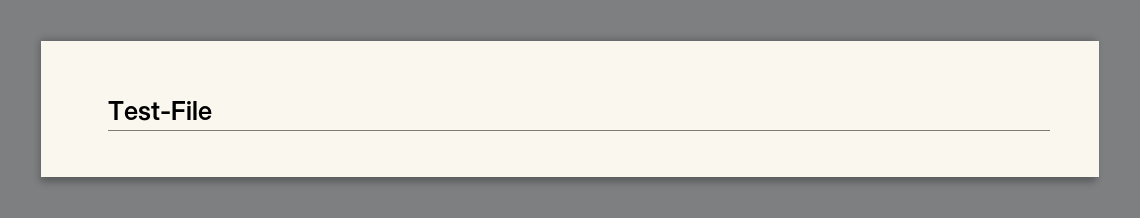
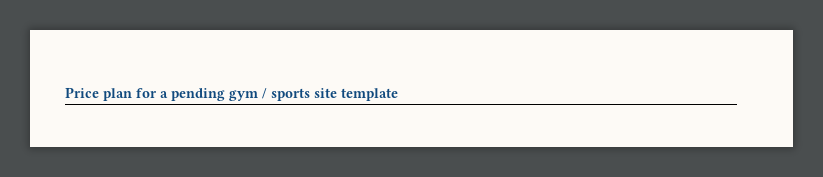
[108,101,212,121] Test-File -> [65,87,398,101] Price plan for a pending gym / sports site template

